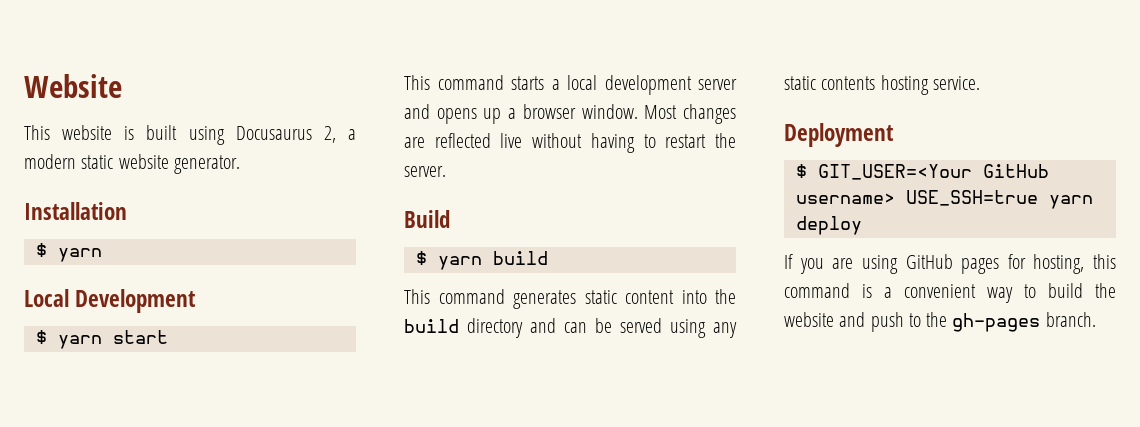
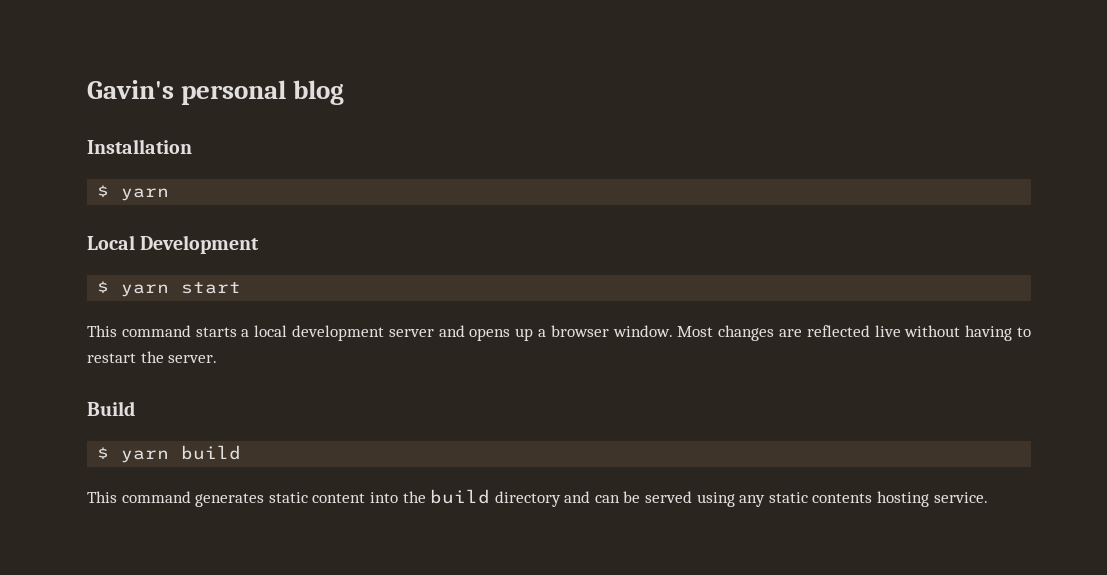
[24,74,122,98] [24,125,356,145] [24,154,240,174] Website // This website is built using Docusaurus 2, a modern static website generator. -> [87,80,345,105] Gavin's personal blog
[784,123,893,147] [795,164,1049,180] [795,190,1093,209] [795,216,862,235] [784,254,1116,274] [784,283,1116,303] [784,312,1096,332] // Deployment // $ GIT_USER=<Your GitHub username> USE_SSH=true yarn deploy // If you are using GitHub pages for hosting, this command is a convenient way to build the website and push to the gh-pages branch. -> (988, 497) none

